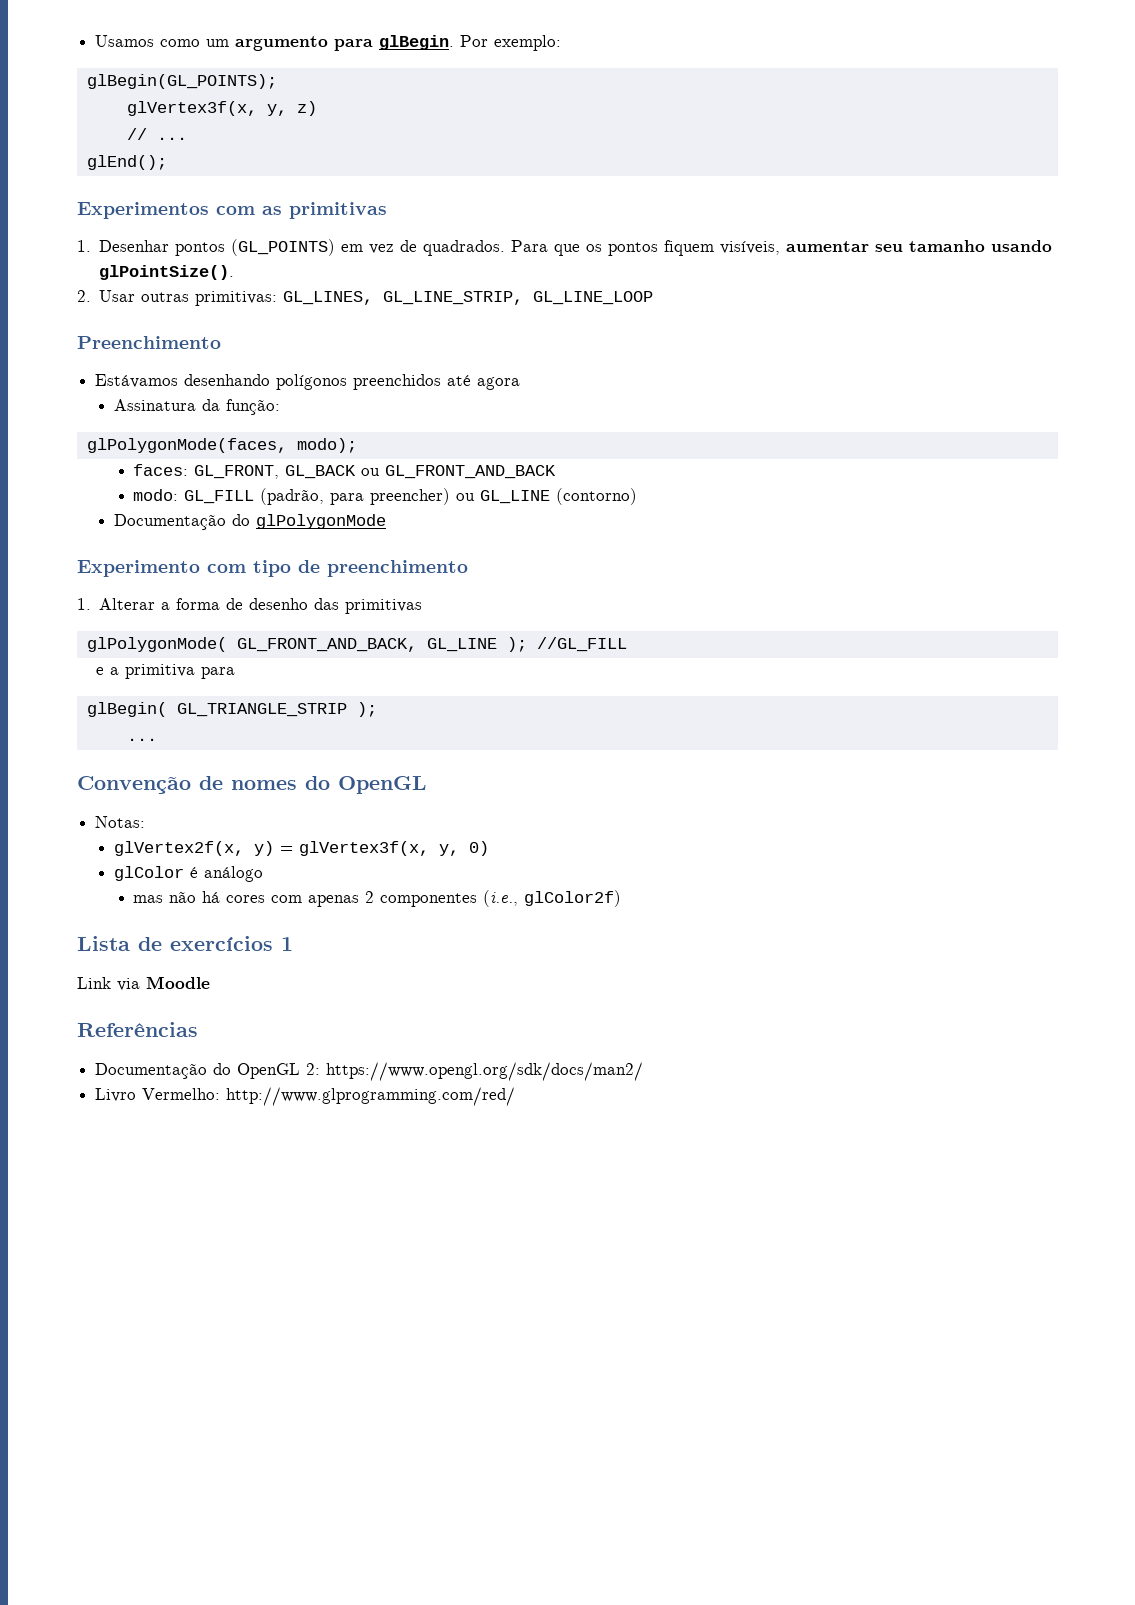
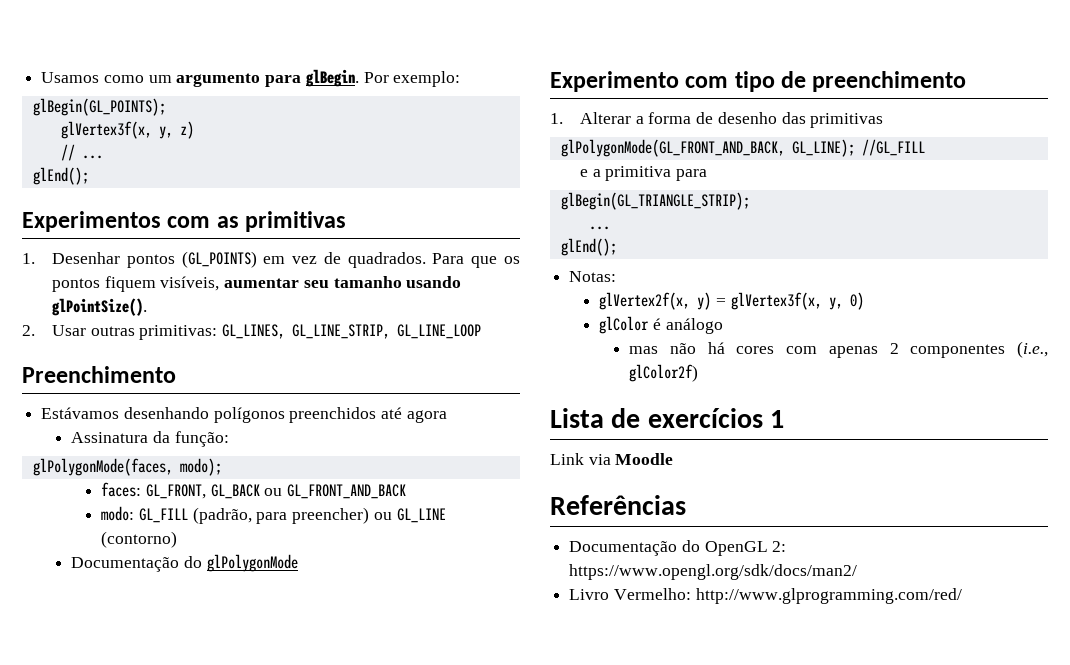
[86,637,527,652] glPolygonMode( GL_FRONT_AND_BACK, GL_LINE ); -> [560,139,855,157] glPolygonMode(GL_FRONT_AND_BACK, GL_LINE);
[86,702,377,717] [126,738,157,741] [77,776,427,794] glBegin( GL_TRIANGLE_STRIP ); // ... // Convenção de nomes do OpenGL -> [560,192,750,210] [588,226,610,230] [560,238,617,256] glBegin(GL_TRIANGLE_STRIP); // ... // glEnd();

